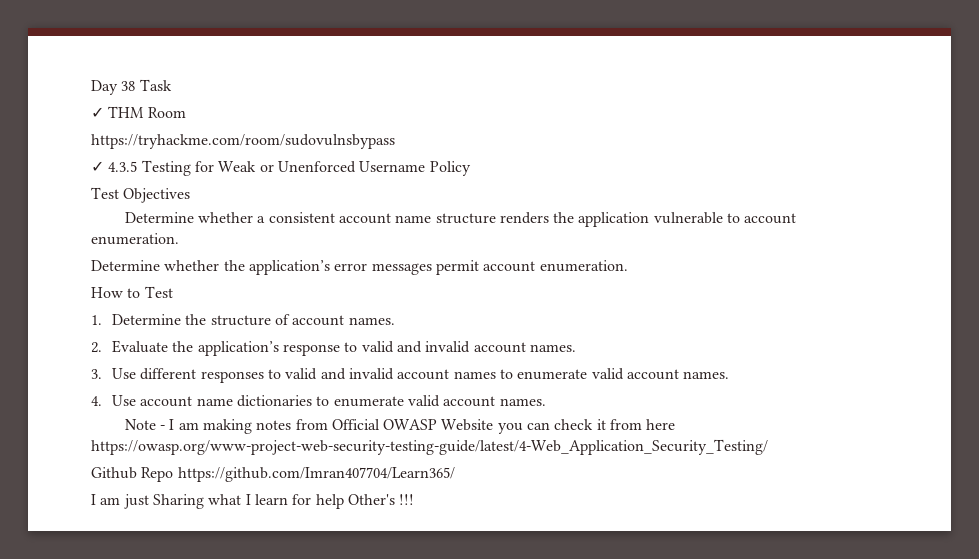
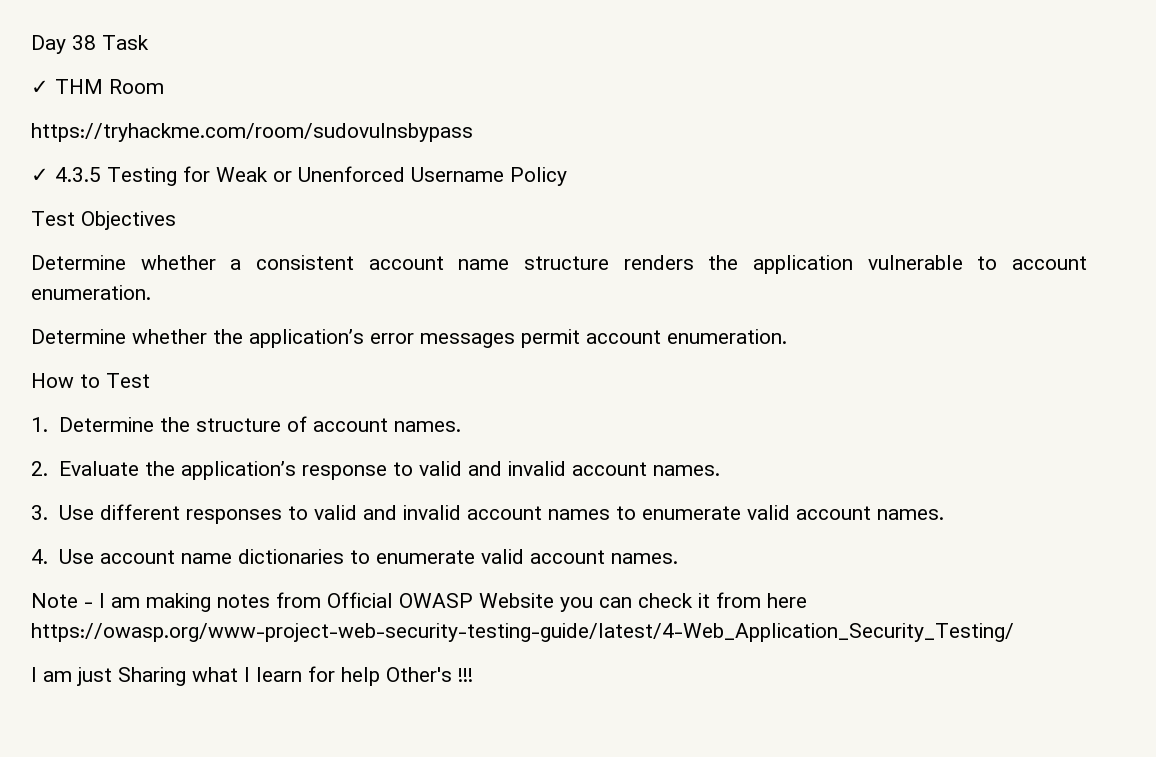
[91,467,455,482] // Github Repo https://github.com/Imran407704/Learn365/ -> (1014, 632) none

